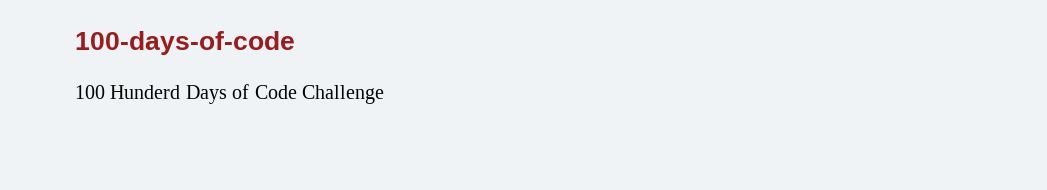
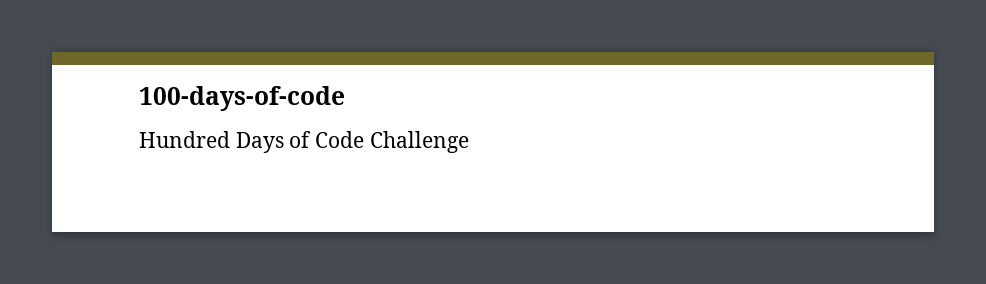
[75,85,181,99] 100 Hunderd -> [139,131,230,148] Hundred

